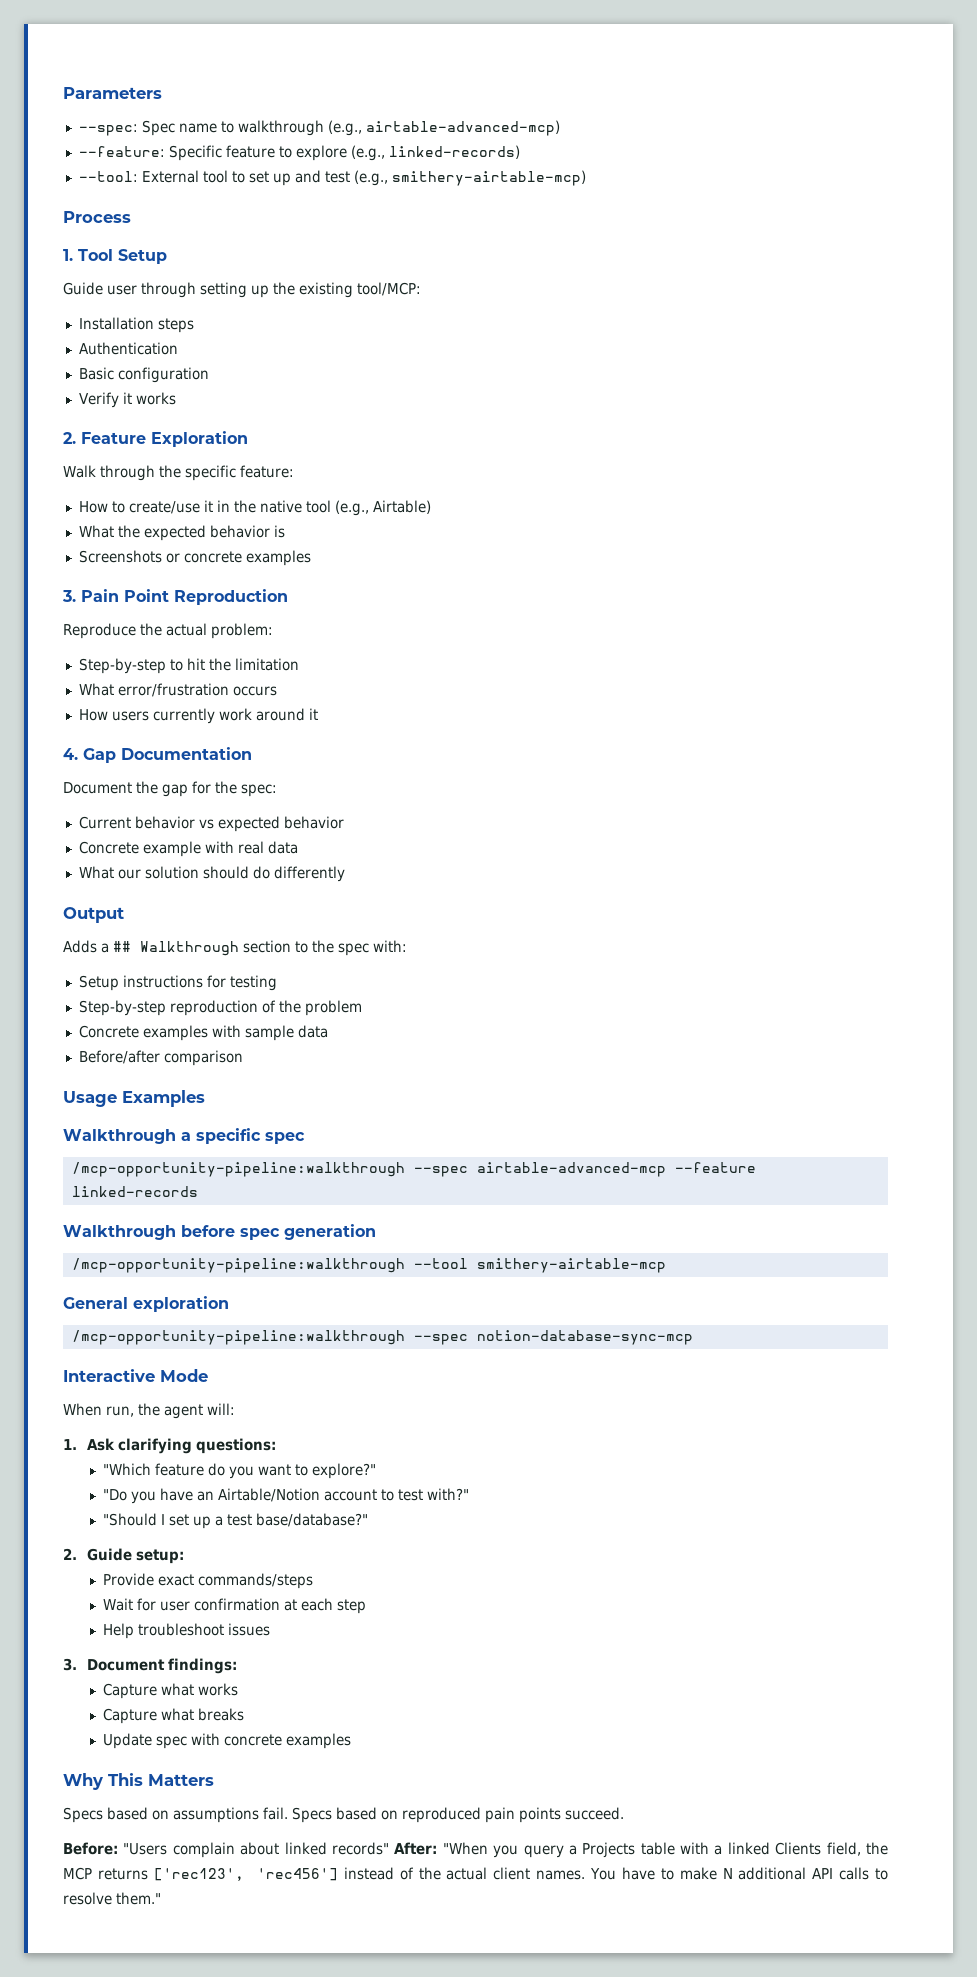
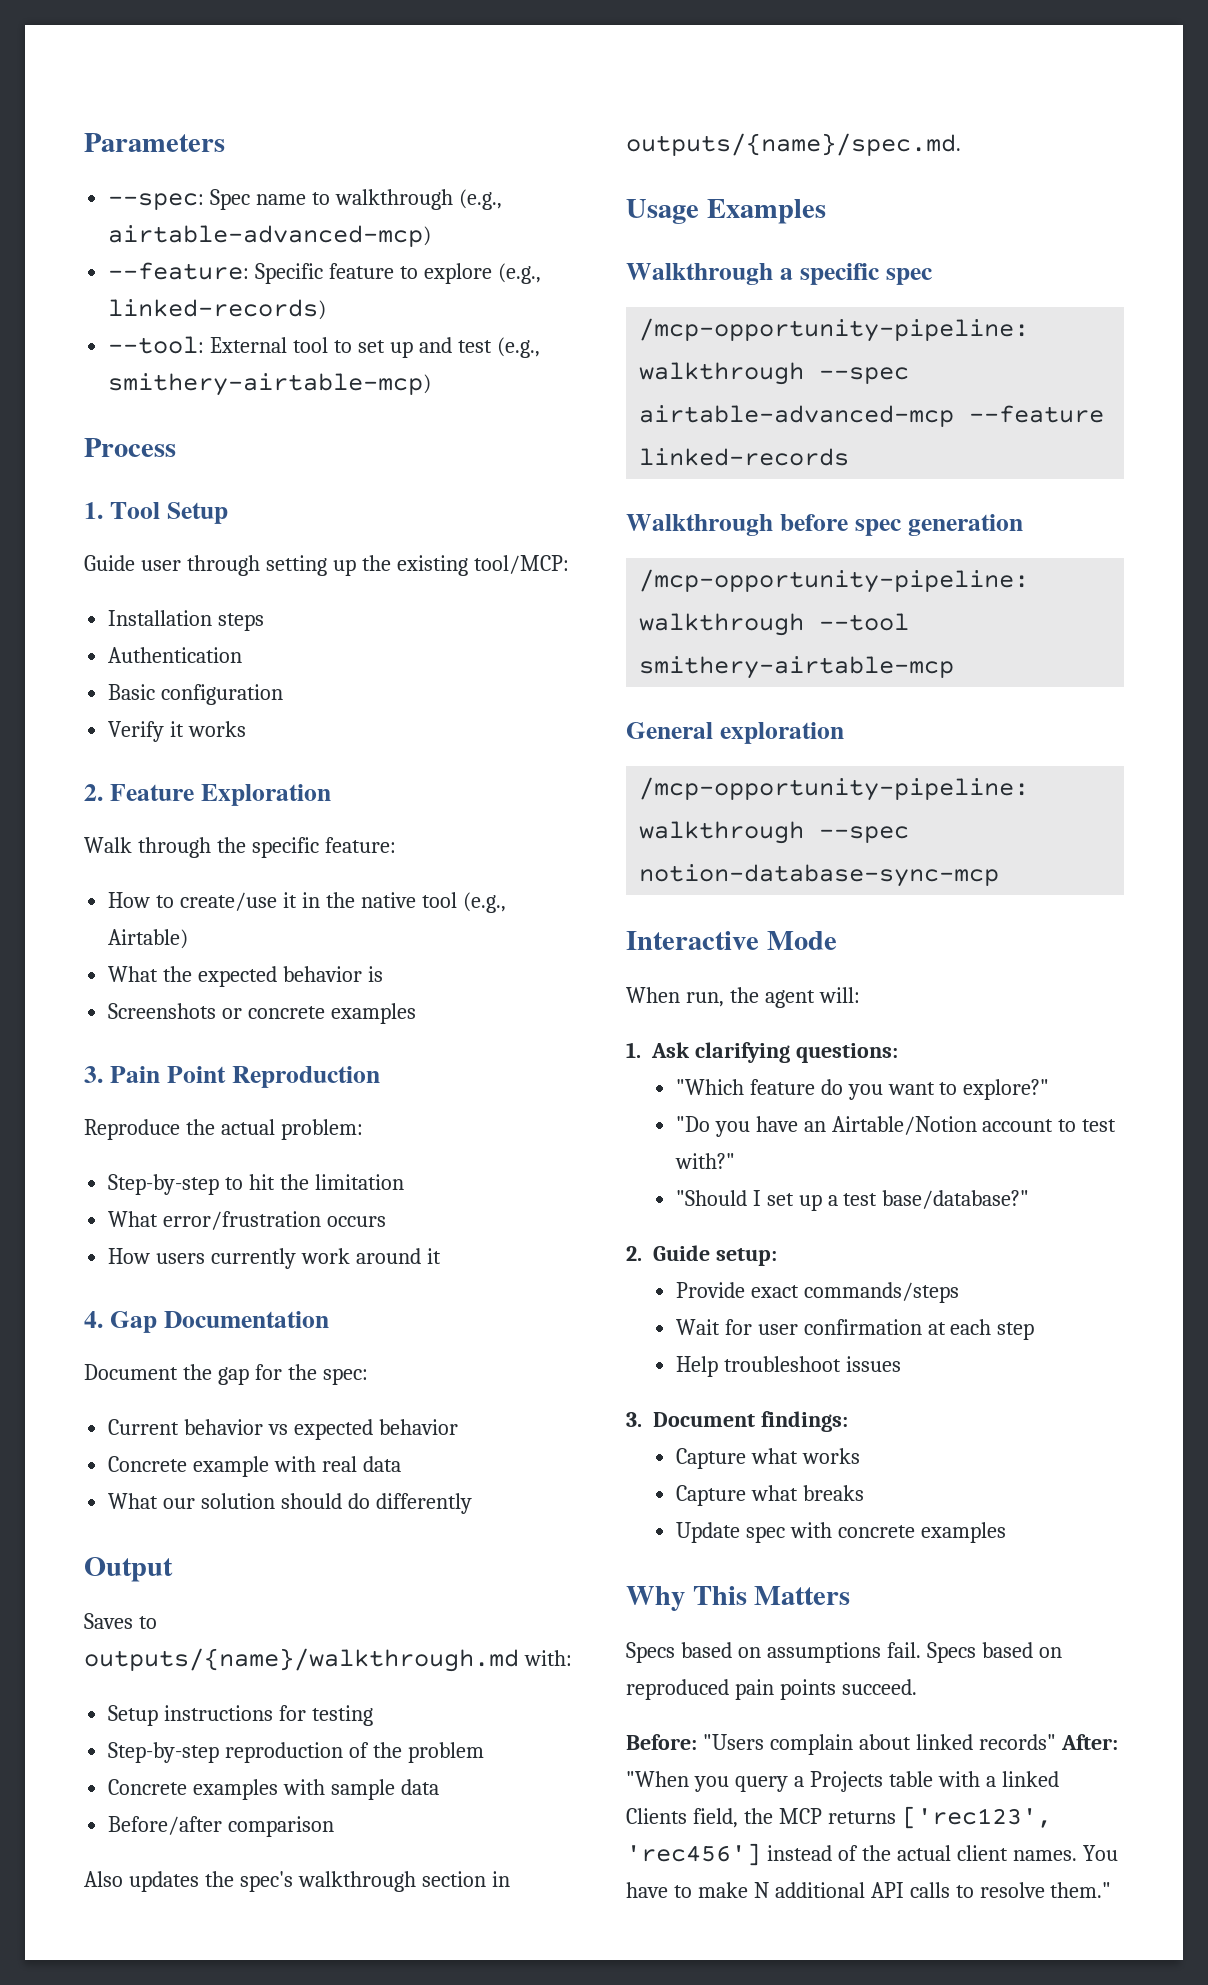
[63,940,369,956] Adds a ## Walkthrough section to the spec -> [84,1613,157,1629] [84,1648,519,1672] Saves to outputs/{name}/walkthrough.md
(243, 1058) none -> [84,1871,510,1892] [626,133,961,156] // Also updates the spec's walkthrough section in outputs/{name}/spec.md.

